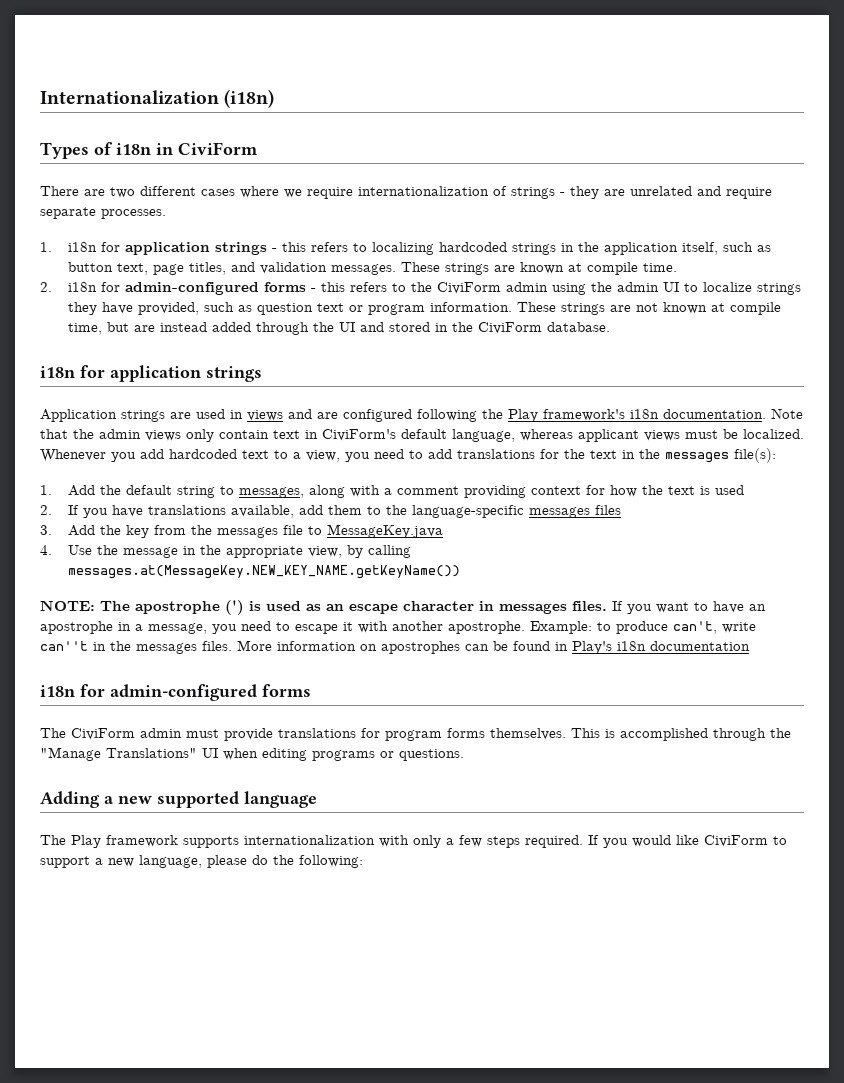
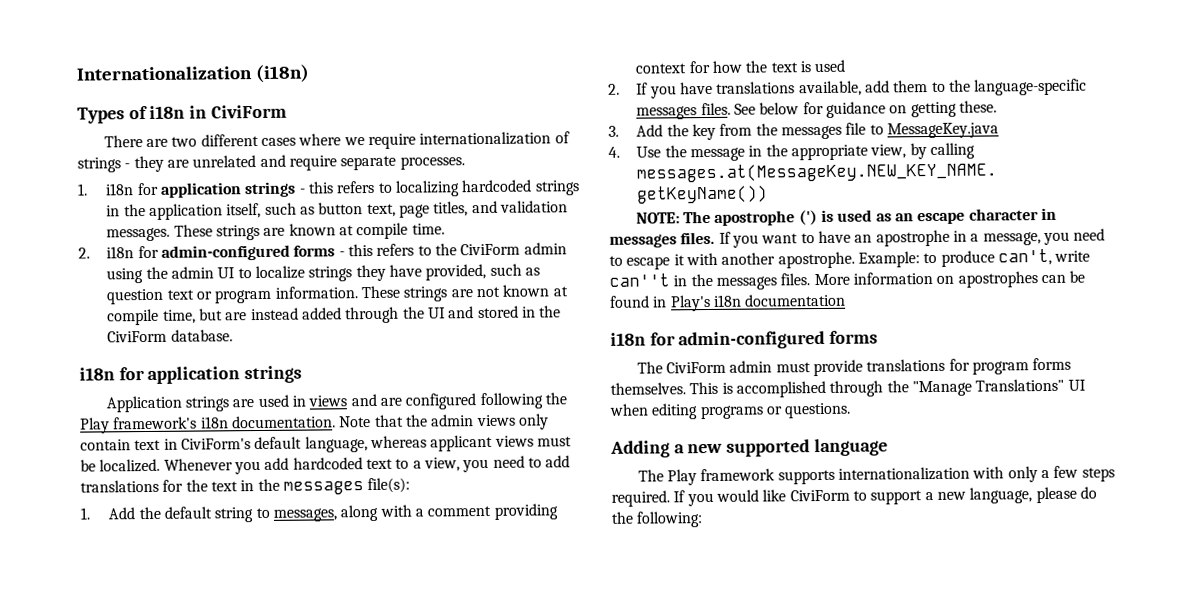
[594,505,621,515] files -> [700,100,998,118] files. See below for guidance on getting these.

